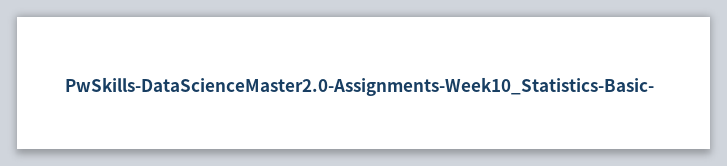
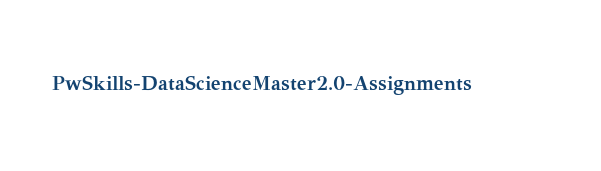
[65,77,654,96] PwSkills-DataScienceMaster2.0-Assignments-Week10_Statistics-Basic- -> [52,75,472,95] PwSkills-DataScienceMaster2.0-Assignments

